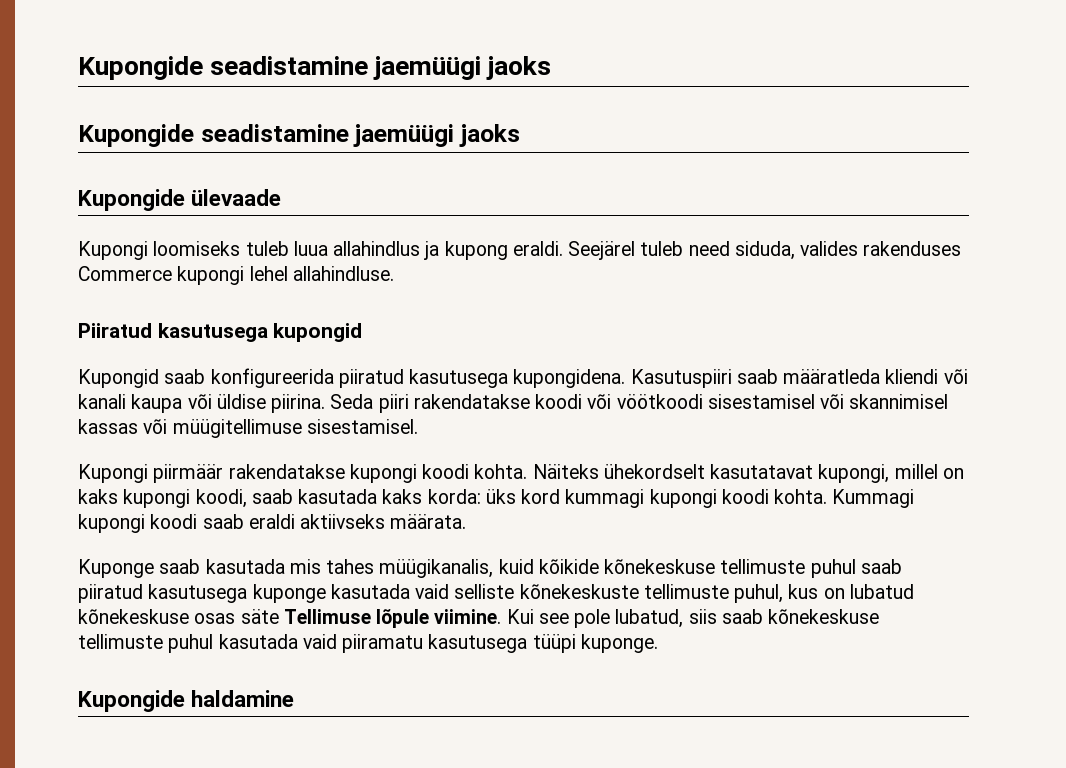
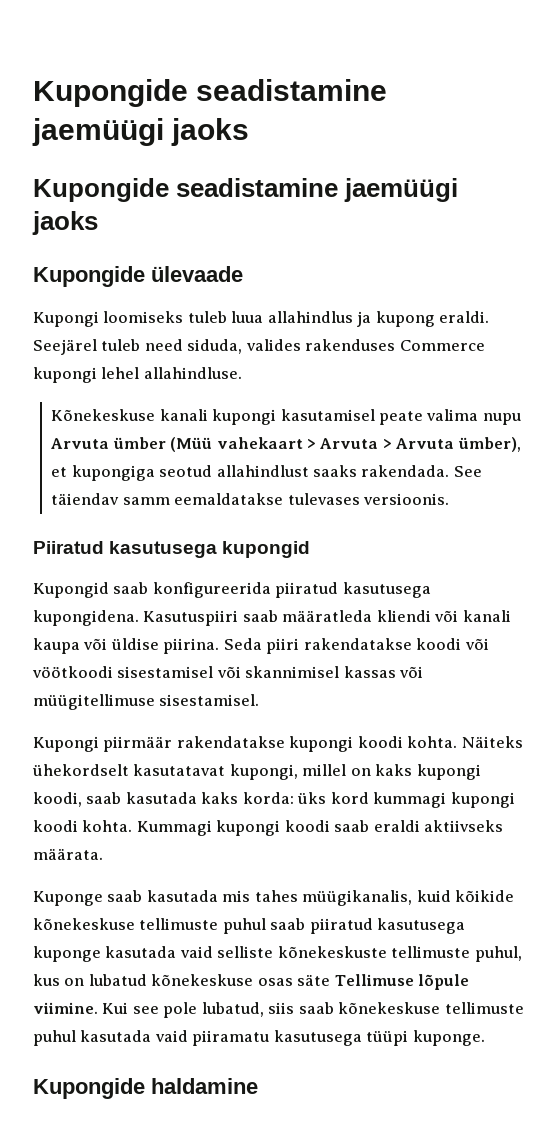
(394, 273) none -> [51,409,521,425] [51,437,521,452] [51,465,482,481] [51,493,449,505] // Kõnekeskuse kanali kupongi kasutamisel peate valima nupu Arvuta ümber (Müü vahekaart > Arvuta > Arvuta ümber), et kupongiga seotud allahindlust saaks rakendada. See täiendav samm eemaldatakse tulevases versioonis.

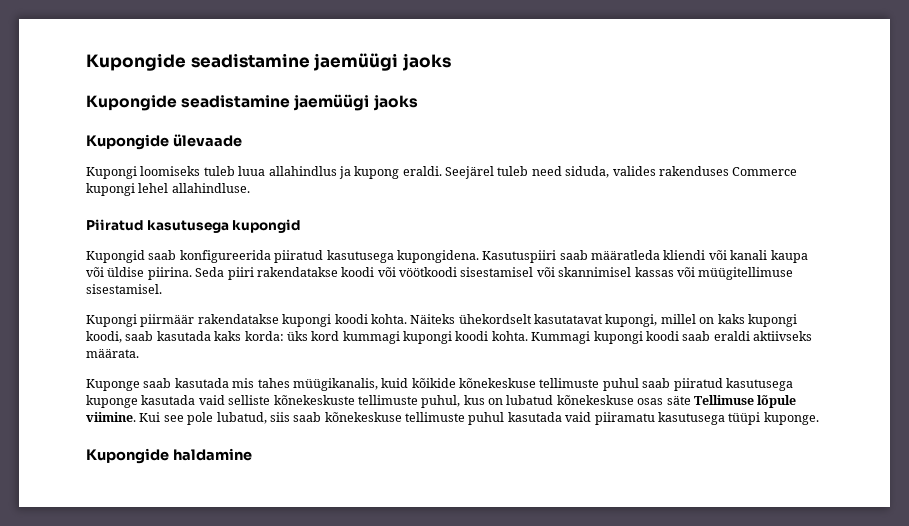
[51,409,521,425] [51,437,521,452] [51,465,482,481] [51,493,449,505] // Kõnekeskuse kanali kupongi kasutamisel peate valima nupu Arvuta ümber (Müü vahekaart > Arvuta > Arvuta ümber), et kupongiga seotud allahindlust saaks rakendada. See täiendav samm eemaldatakse tulevases versioonis. -> (250, 188) none

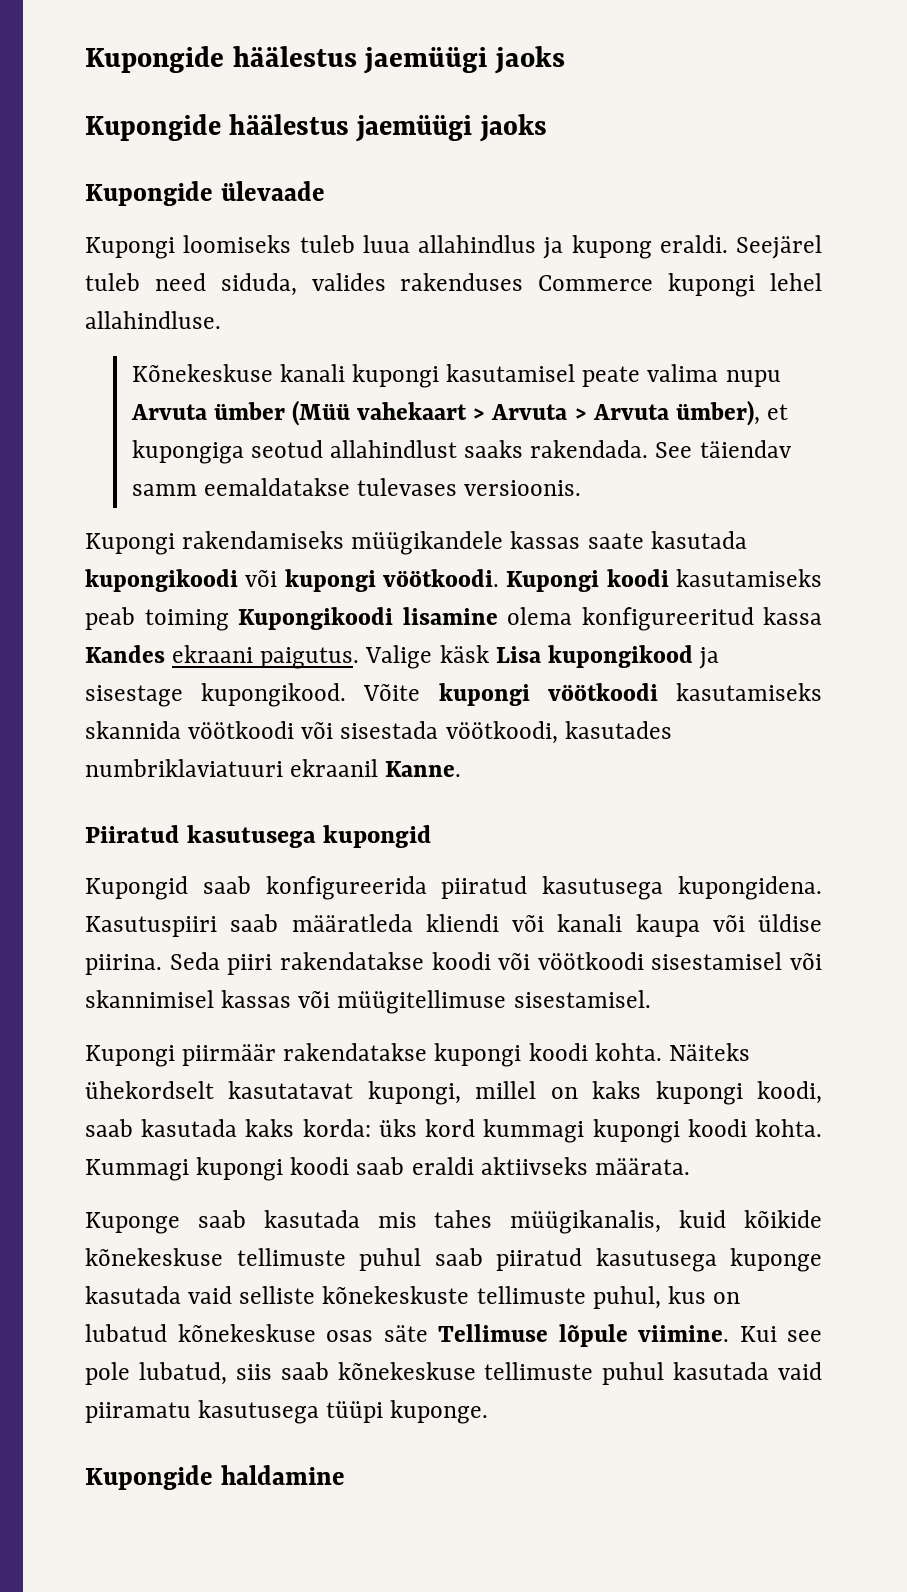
[86,53,451,71] [86,95,291,111] Kupongide seadistamine jaemüügi jaoks // Kupongide seadistamine -> [85,46,565,74] [85,114,350,141] Kupongide häälestus jaemüügi jaoks // Kupongide häälestus
(250, 188) none -> [131,364,781,388] [130,400,788,426] [131,440,791,464] [131,478,582,496] [85,531,747,555] [85,569,822,592] [85,607,822,631] [85,645,720,669] [85,683,822,707] [85,721,672,744] [85,759,462,777] // Kõnekeskuse kanali kupongi kasutamisel peate valima nupu Arvuta ümber (Müü vahekaart > Arvuta > Arvuta ümber), et kupongiga seotud allahindlust saaks rakendada. See täiendav samm eemaldatakse tulevases versioonis. // Kupongi rakendamiseks müügikandele kassas saate kasutada kupongikoodi või kupongi vöötkoodi. Kupongi koodi kasutamiseks peab toiming Kupongikoodi lisamine olema konfigureeritud kassa Kandes ekraani paigutus. Valige käsk Lisa kupongikood ja sisestage kupongikood. Võite kupongi vöötkoodi kasutamiseks skannida vöötkoodi või sisestada vöötkoodi, kasutades numbriklaviatuuri ekraanil Kanne.

